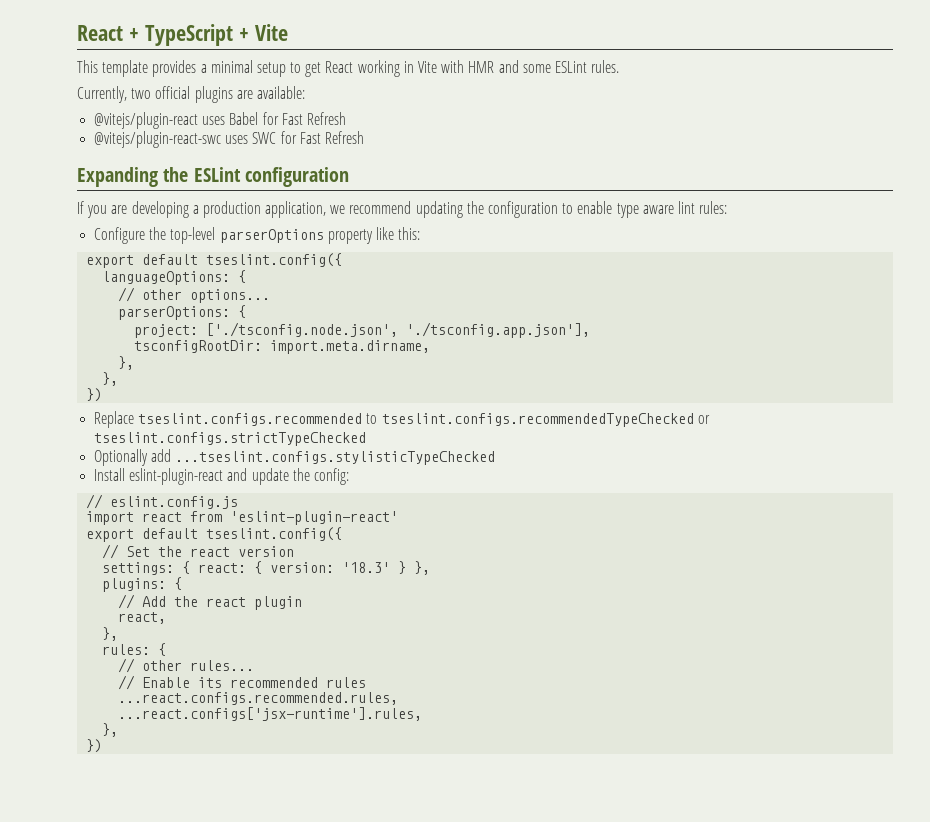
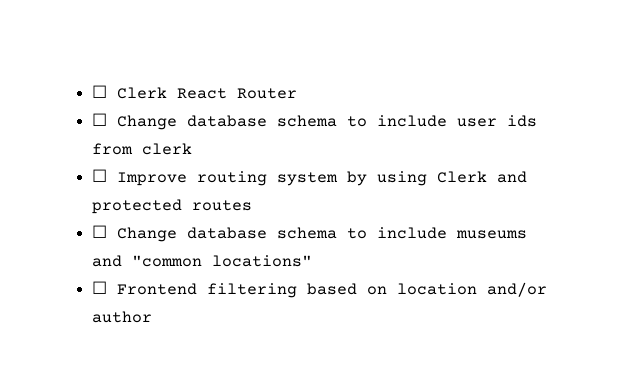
[77,24,288,46] [77,60,620,77] [77,86,305,103] [94,112,346,129] [94,131,364,148] [77,167,349,187] [77,201,728,218] [94,227,421,244] [86,253,343,268] [102,270,247,285] [118,287,271,303] [118,305,247,320] [134,322,591,338] [134,340,431,354] [118,356,135,370] [102,372,119,386] [86,388,103,402] [94,411,710,428] [94,432,367,446] [94,449,496,466] [94,468,349,485] [86,494,239,509] [86,511,399,525] [86,527,343,542] [102,544,295,559] [102,561,431,575] [102,577,183,592] [118,594,303,610] [118,612,167,624] [102,627,119,641] [102,643,167,656] [118,658,255,673] [118,675,367,690] [118,692,399,705] [118,707,423,721] [102,723,119,737] [86,739,103,753] React + TypeScript + Vite // This template provides a minimal setup to get React working in Vite with HMR and some ESLint rules. // Currently, two official plugins are available: // @vitejs/plugin-react uses Babel for Fast Refresh // @vitejs/plugin-react-swc uses SWC for Fast Refresh // Expanding the ESLint configuration // If you are developing a production application, we recommend updating the configuration to enable type aware lint rules: // Configure the top-level parserOptions property like this: // export default tseslint.config({ // languageOptions: { // // other options... // parserOptions: { // project: ['./tsconfig.node.json', './tsconfig.app.json'], // tsconfigRootDir: import.meta.dirname, // }, // }, // }) // Replace tseslint.configs.recommended to tseslint.configs.recommendedTypeChecked or tseslint.configs.strictTypeChecked // Optionally add ...tseslint.configs.stylisticTypeChecked // Install eslint-plugin-react and update the config: // // eslint.config.js // import react from 'eslint-plugin-react' // export default tseslint.config({ // // Set the react version // settings: { react: { version: '18.3' } }, // plugins: { // // Add the react plugin // react, // }, // rules: { // // other rules... // // Enable its recommended rules // ...react.configs.recommended.rules, // ...react.configs['jsx-runtime'].rules, // }, // }) -> [92,85,298,99] [92,113,538,130] [92,143,193,155] [92,169,528,186] [92,199,253,214] [92,225,528,242] [92,255,313,267] [92,281,548,298] [92,311,153,323] ☐ Clerk React Router // ☐ Change database schema to include user ids from clerk // ☐ Improve routing system by using Clerk and protected routes // ☐ Change database schema to include museums and "common locations" // ☐ Frontend filtering based on location and/or author

